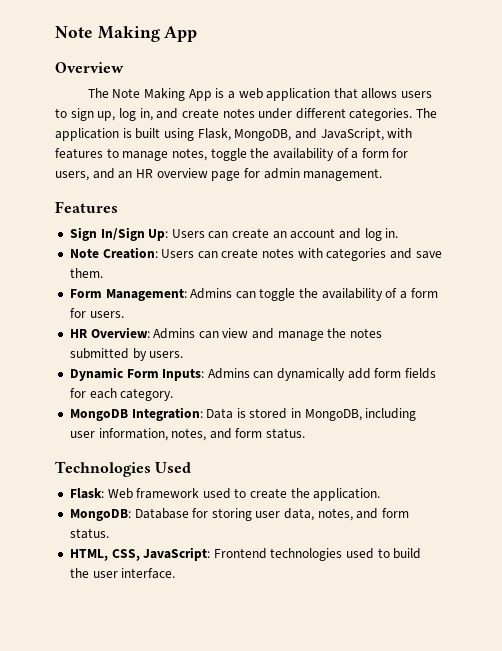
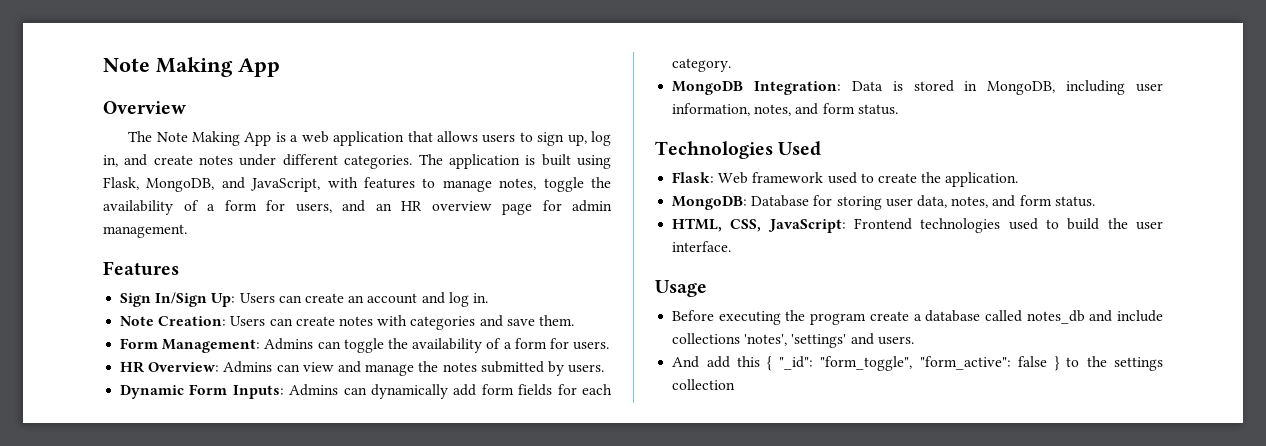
(176, 573) none -> [655,280,707,297] [672,310,1163,325] [672,333,914,348] [672,356,1163,371] [672,379,736,390] // Usage // Before executing the program create a database called notes_db and include collections 'notes', 'settings' and users. // And add this { "_id": "form_toggle", "form_active": false } to the settings collection

